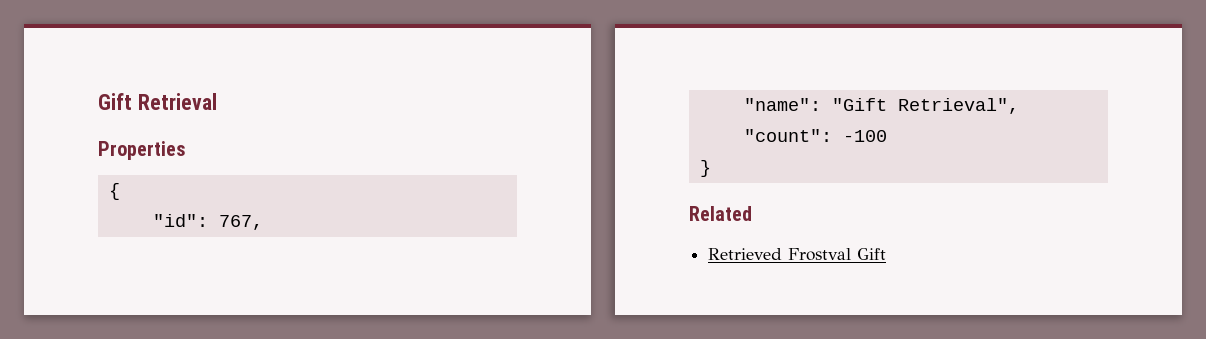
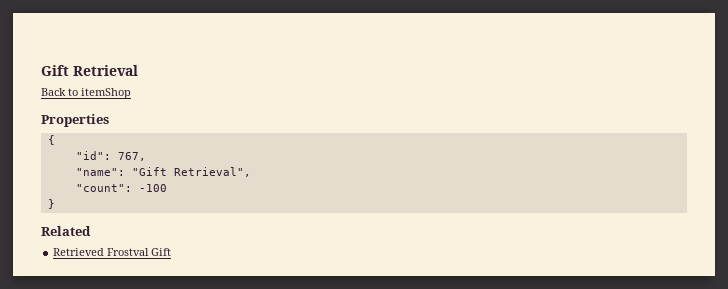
(217, 101) none -> [41,88,131,99] // Back to itemShop

